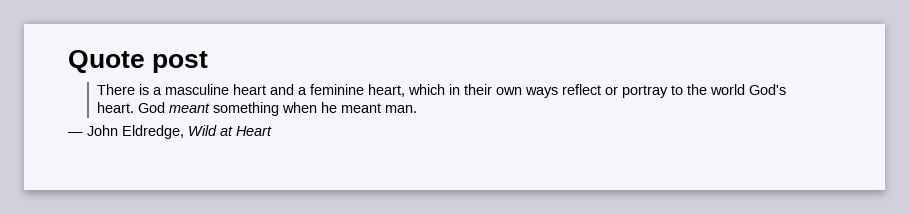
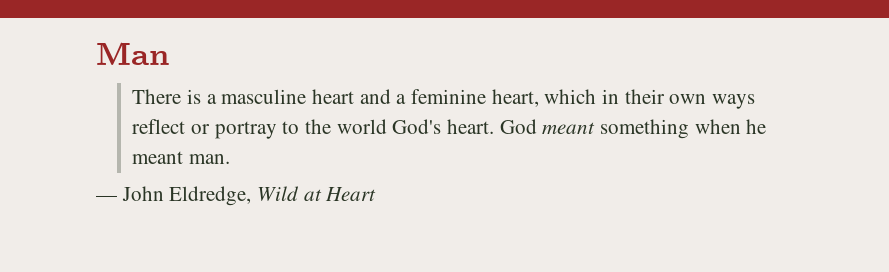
[68,50,209,73] Quote post -> [96,42,169,65] Man

